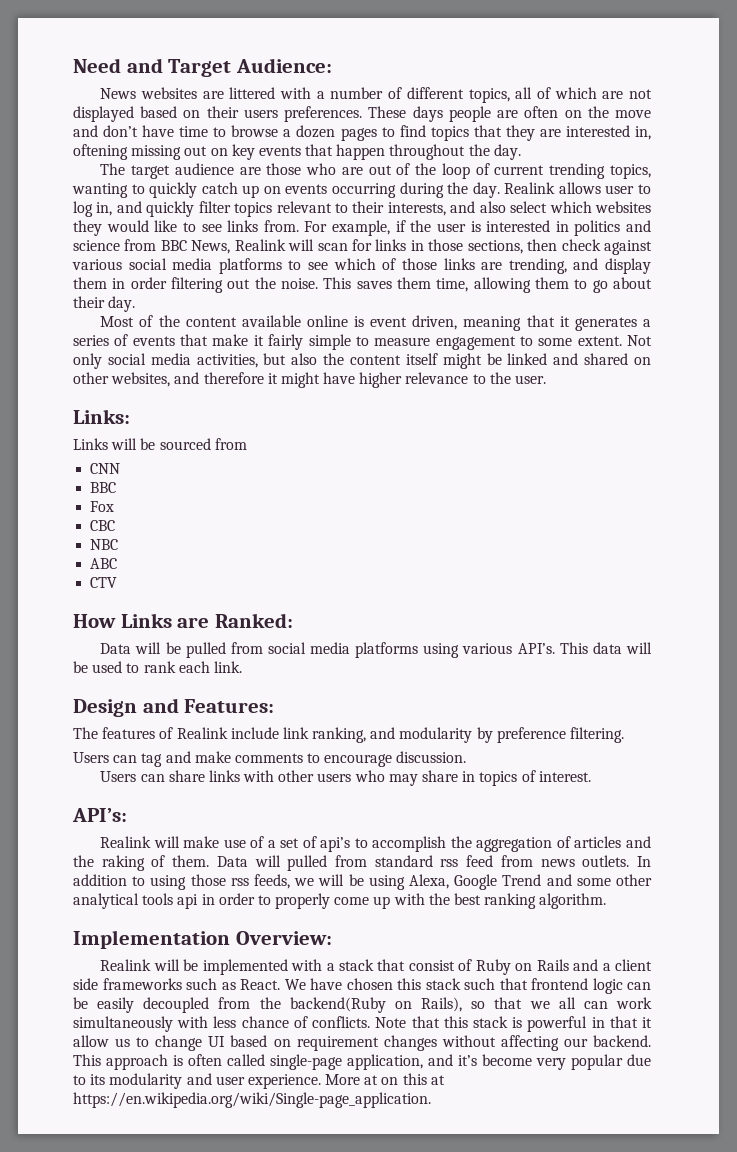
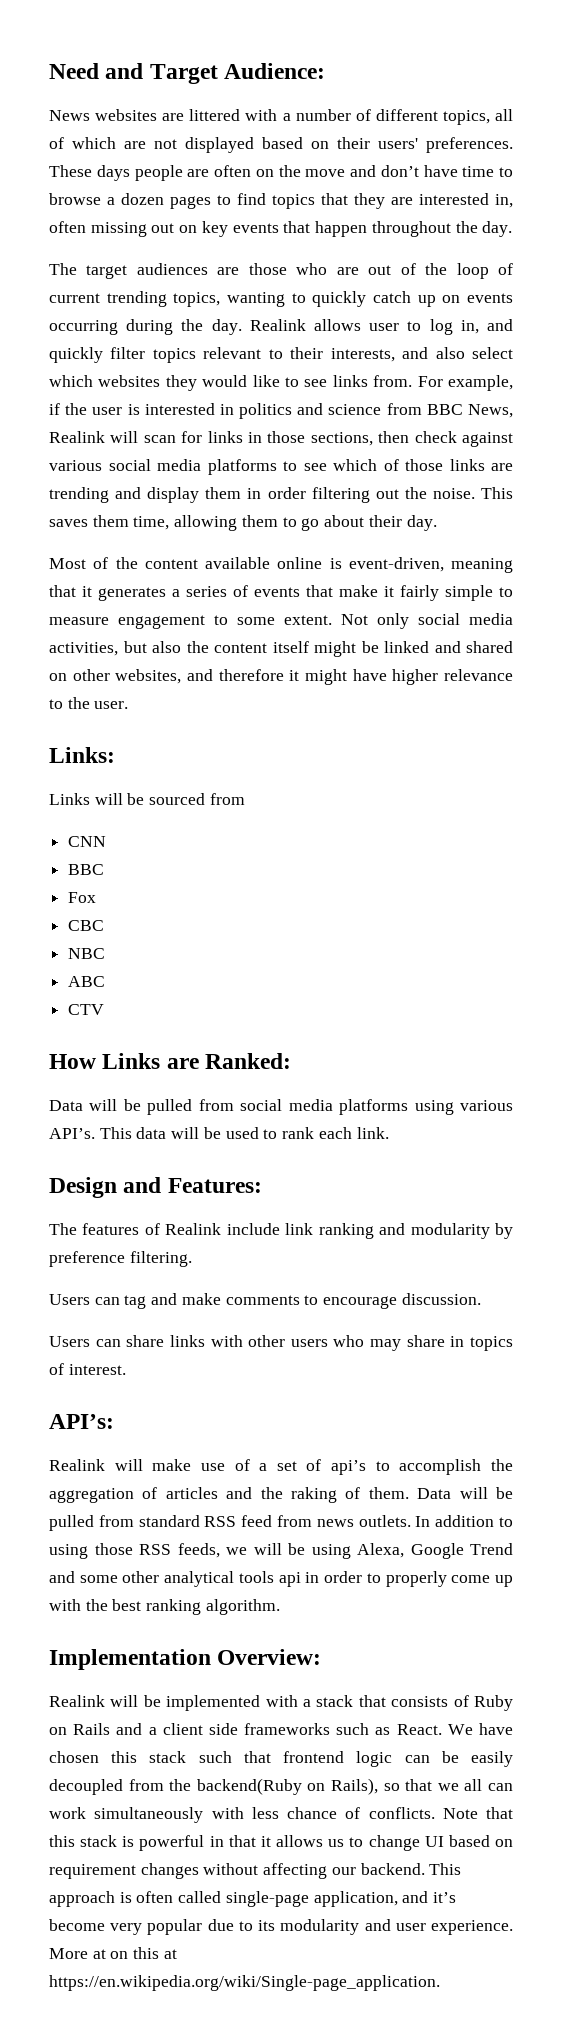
[243,109,278,118] users -> [378,138,418,149] users'
[73,144,128,160] oftening -> [49,221,86,233] often
[174,163,234,175] audience -> [136,263,208,275] audiences
[508,258,567,274] trending, -> [49,487,109,503] trending
[370,315,458,330] event driven, -> [348,557,444,572] event-driven,
[312,727,367,743] ranking, -> [318,1223,374,1239] ranking
(281, 861) none -> [495,1487,513,1499] be
[440,859,459,867] rss -> [204,1516,237,1527] RSS
[230,878,249,886] rss -> [139,1544,171,1555] RSS
[408,960,455,971] consist -> [391,1696,449,1707] consists
[73,1035,109,1047] allow -> [276,1835,324,1847] allows

